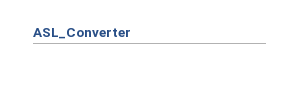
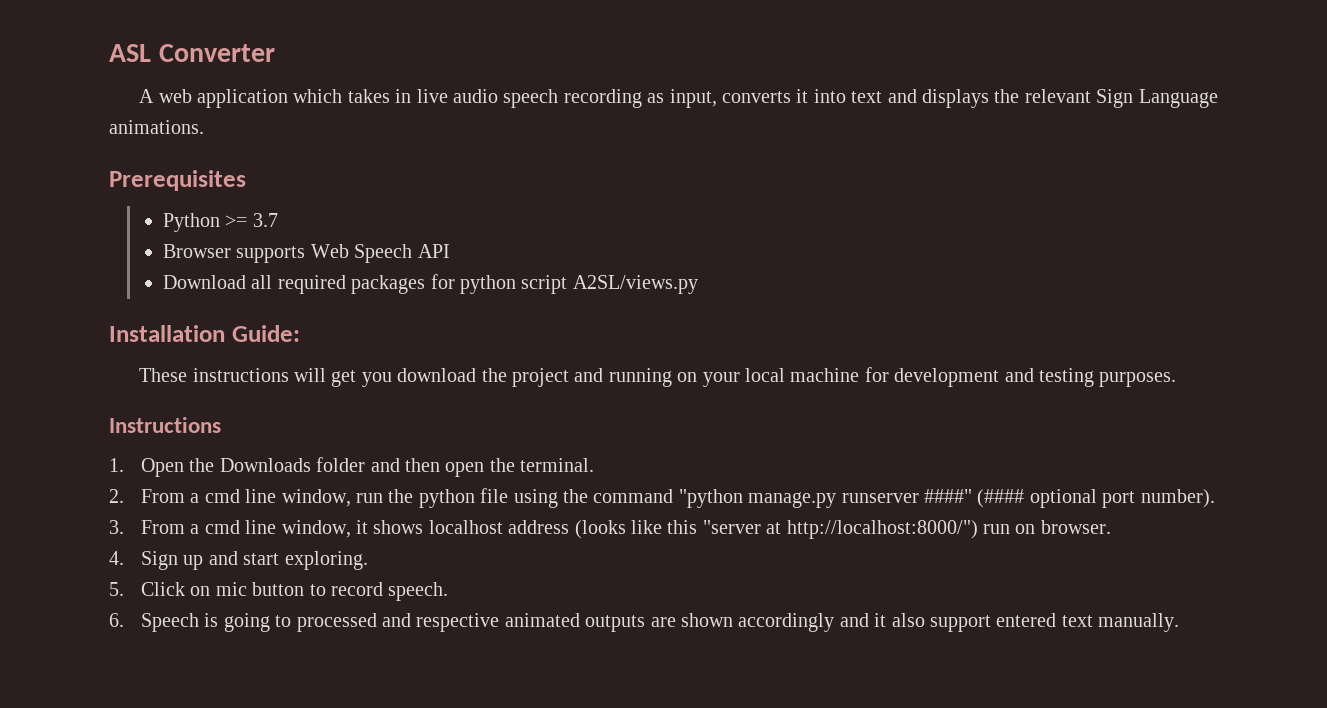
[33,28,131,39] ASL_Converter -> [109,44,275,62] [139,89,1218,108] [109,120,204,134] [109,170,246,191] [162,213,278,232] [162,244,450,263] [162,274,698,294] [109,325,300,342] [139,367,1177,387] [109,417,221,433] [109,457,595,477] [109,488,1215,508] [109,520,1111,539] [109,551,368,570] [109,582,449,601] [109,613,1180,632] ASL Converter // A web application which takes in live audio speech recording as input, converts it into text and displays the relevant Sign Language animations. // Prerequisites // Python >= 3.7 // Browser supports Web Speech API // Download all required packages for python script A2SL/views.py // Installation Guide: // These instructions will get you download the project and running on your local machine for development and testing purposes. // Instructions // 1. Open the Downloads folder and then open the terminal. // 2. From a cmd line window, run the python file using the command "python manage.py runserver ####" (#### optional port number). // 3. From a cmd line window, it shows localhost address (looks like this "server at http://localhost:8000/") run on browser. // 4. Sign up and start exploring. // 5. Click on mic button to record speech. // 6. Speech is going to processed and respective animated outputs are shown accordingly and it also support entered text manually.

